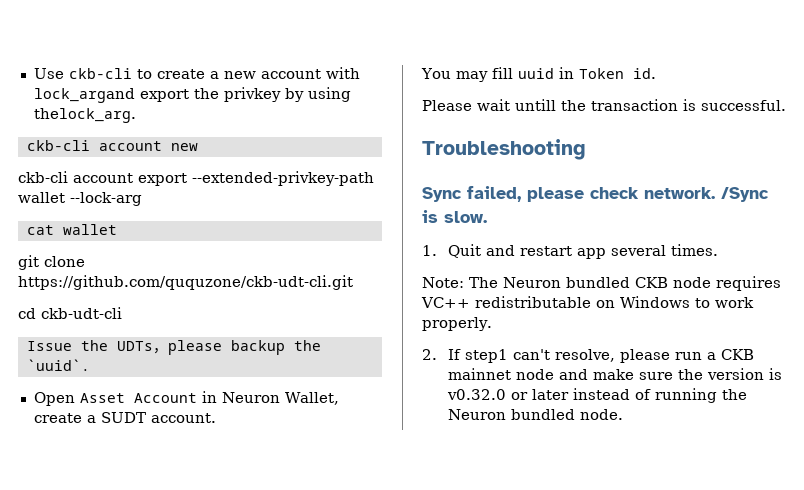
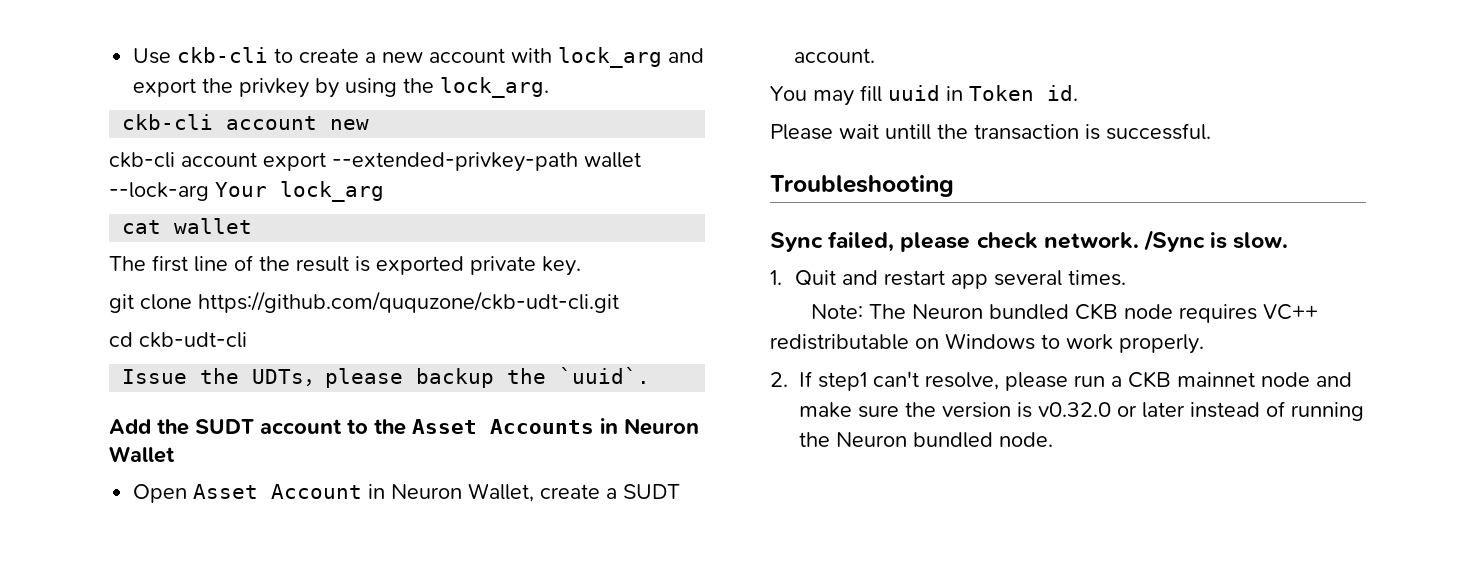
[33,88,135,103] lock_argand -> [558,47,705,68] lock_arg and
[33,108,136,123] thelock_arg. -> [403,77,550,98] the lock_arg.
(142, 199) none -> [215,181,384,202] Your lock_arg
(117, 229) none -> [109,255,581,276] // The first line of the result is exported private key.
(90, 365) none -> [109,418,699,435] [109,446,175,463] // Add the SUDT account to the Asset Accounts in Neuron Wallet

